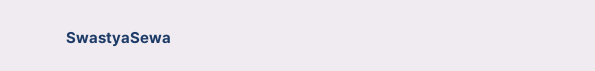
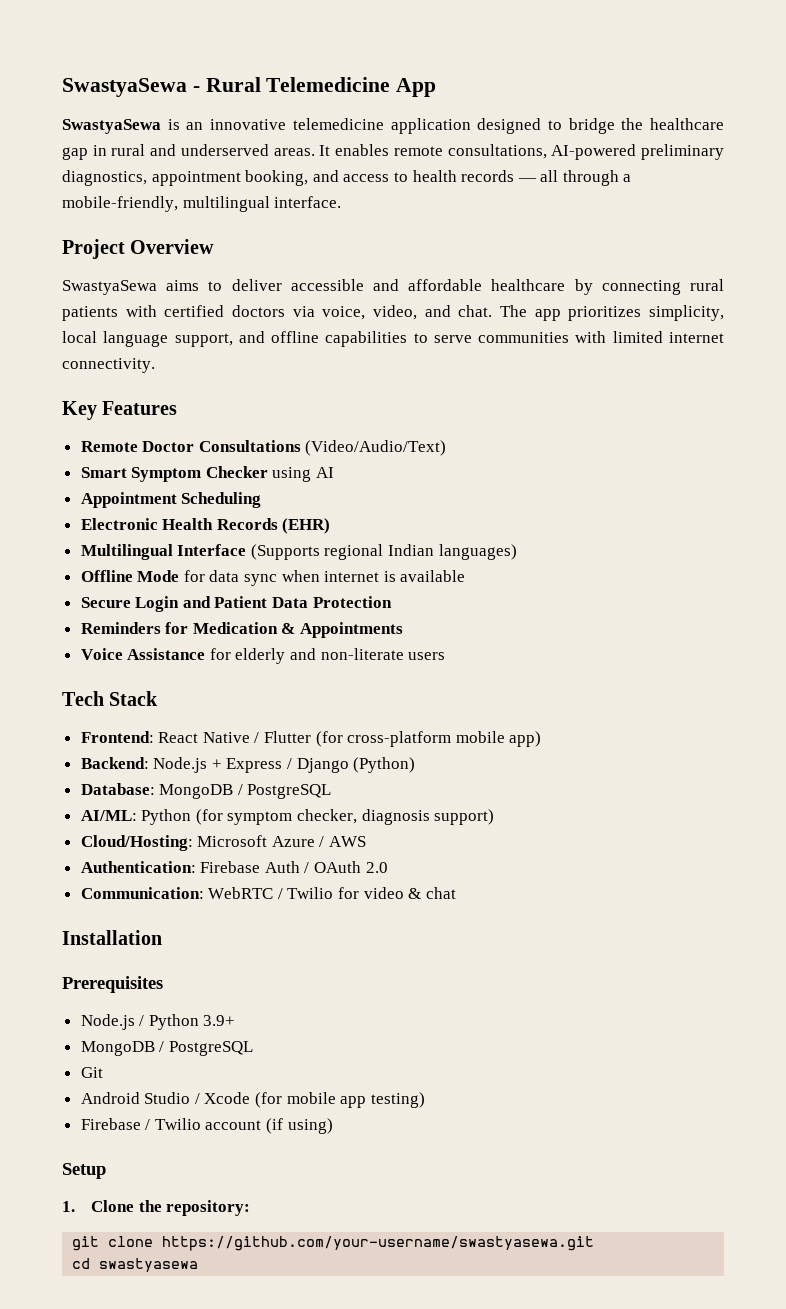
[66,31,171,47] SwastyaSewa -> [62,77,437,97] [62,118,724,134] [62,144,725,160] [62,170,632,186] [62,196,342,212] [62,239,215,259] [62,279,724,295] [62,305,725,321] [62,331,724,347] [62,358,155,373] [62,401,178,420] [80,440,447,456] [80,466,335,482] [80,492,262,508] [80,518,331,534] [80,544,517,560] [80,570,466,586] [80,596,392,612] [80,622,404,638] [80,648,446,664] [62,691,159,706] [80,731,542,747] [80,757,416,773] [80,783,332,799] [80,809,495,825] [80,835,367,851] [80,861,388,873] [80,887,456,899] [62,930,162,945] [62,976,163,993] [80,1014,236,1030] [80,1041,253,1056] [80,1067,103,1078] [80,1092,425,1108] [80,1118,333,1134] [62,1163,106,1179] [62,1200,251,1216] [72,1236,595,1251] [72,1258,199,1272] SwastyaSewa - Rural Telemedicine App // SwastyaSewa is an innovative telemedicine application designed to bridge the healthcare gap in rural and underserved areas. It enables remote consultations, AI-powered preliminary diagnostics, appointment booking, and access to health records — all through a mobile-friendly, multilingual interface. // Project Overview // SwastyaSewa aims to deliver accessible and affordable healthcare by connecting rural patients with certified doctors via voice, video, and chat. The app prioritizes simplicity, local language support, and offline capabilities to serve communities with limited internet connectivity. // Key Features // Remote Doctor Consultations (Video/Audio/Text) // Smart Symptom Checker using AI // Appointment Scheduling // Electronic Health Records (EHR) // Multilingual Interface (Supports regional Indian languages) // Offline Mode for data sync when internet is available // Secure Login and Patient Data Protection // Reminders for Medication & Appointments // Voice Assistance for elderly and non-literate users // Tech Stack // Frontend: React Native / Flutter (for cross-platform mobile app) // Backend: Node.js + Express / Django (Python) // Database: MongoDB / PostgreSQL // AI/ML: Python (for symptom checker, diagnosis support) // Cloud/Hosting: Microsoft Azure / AWS // Authentication: Firebase Auth / OAuth 2.0 // Communication: WebRTC / Twilio for video & chat // Installation // Prerequisites // Node.js / Python 3.9+ // MongoDB / PostgreSQL // Git // Android Studio / Xcode (for mobile app testing) // Firebase / Twilio account (if using) // Setup // 1. Clone the repository: // git clone https://github.com/your-username/swastyasewa.git // cd swastyasewa

